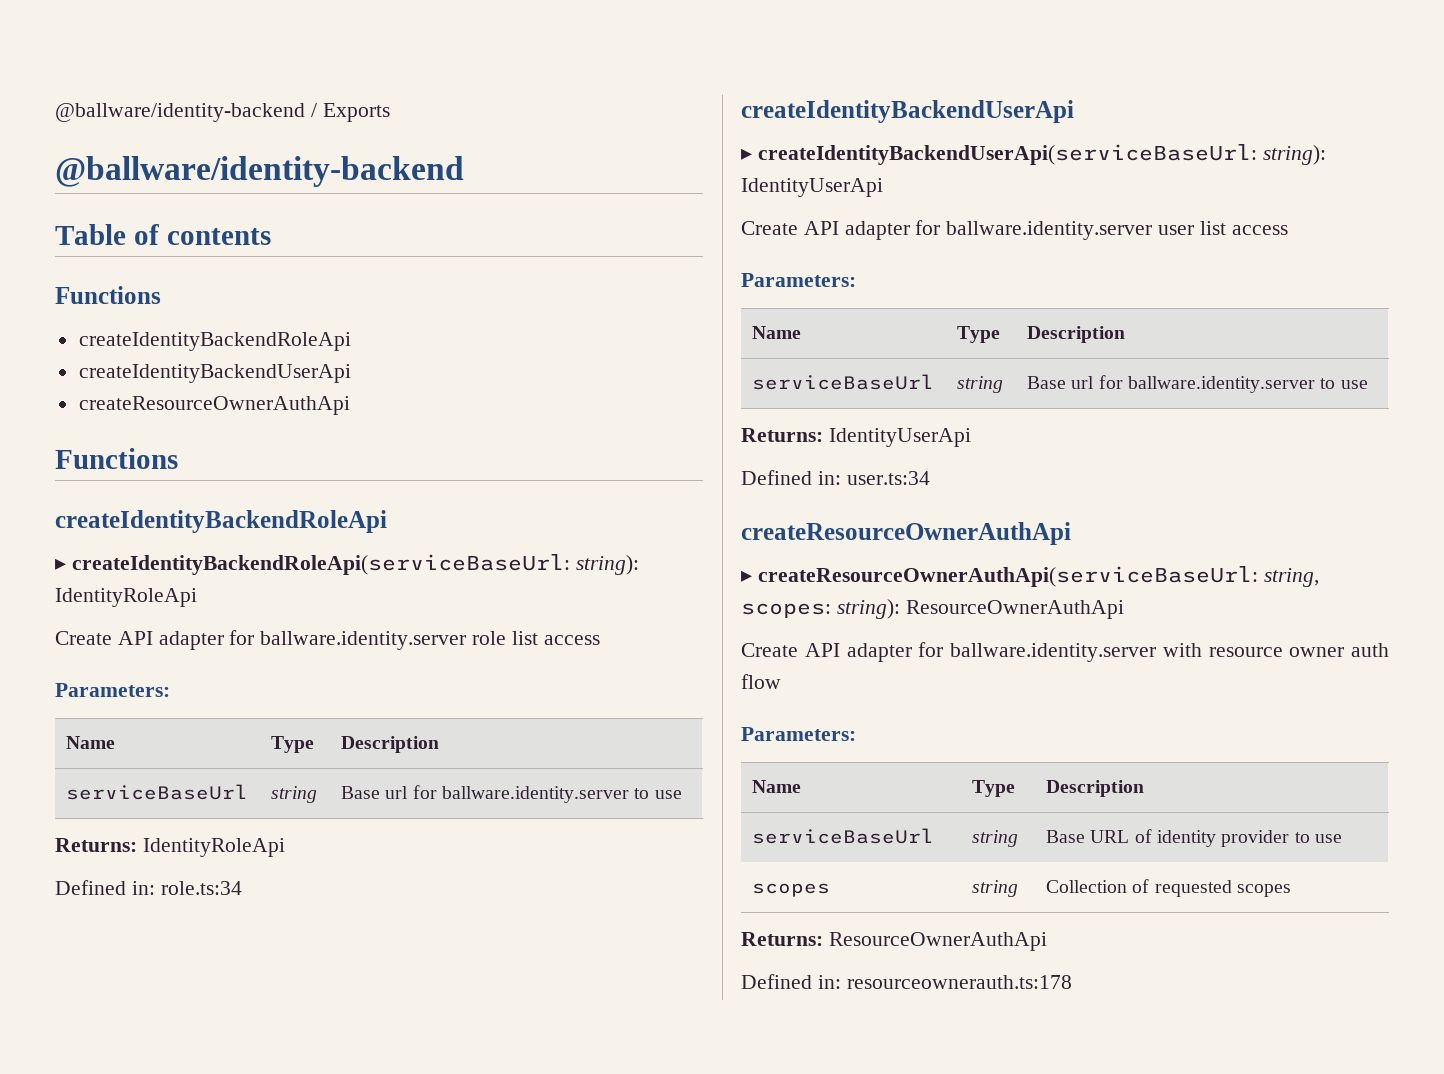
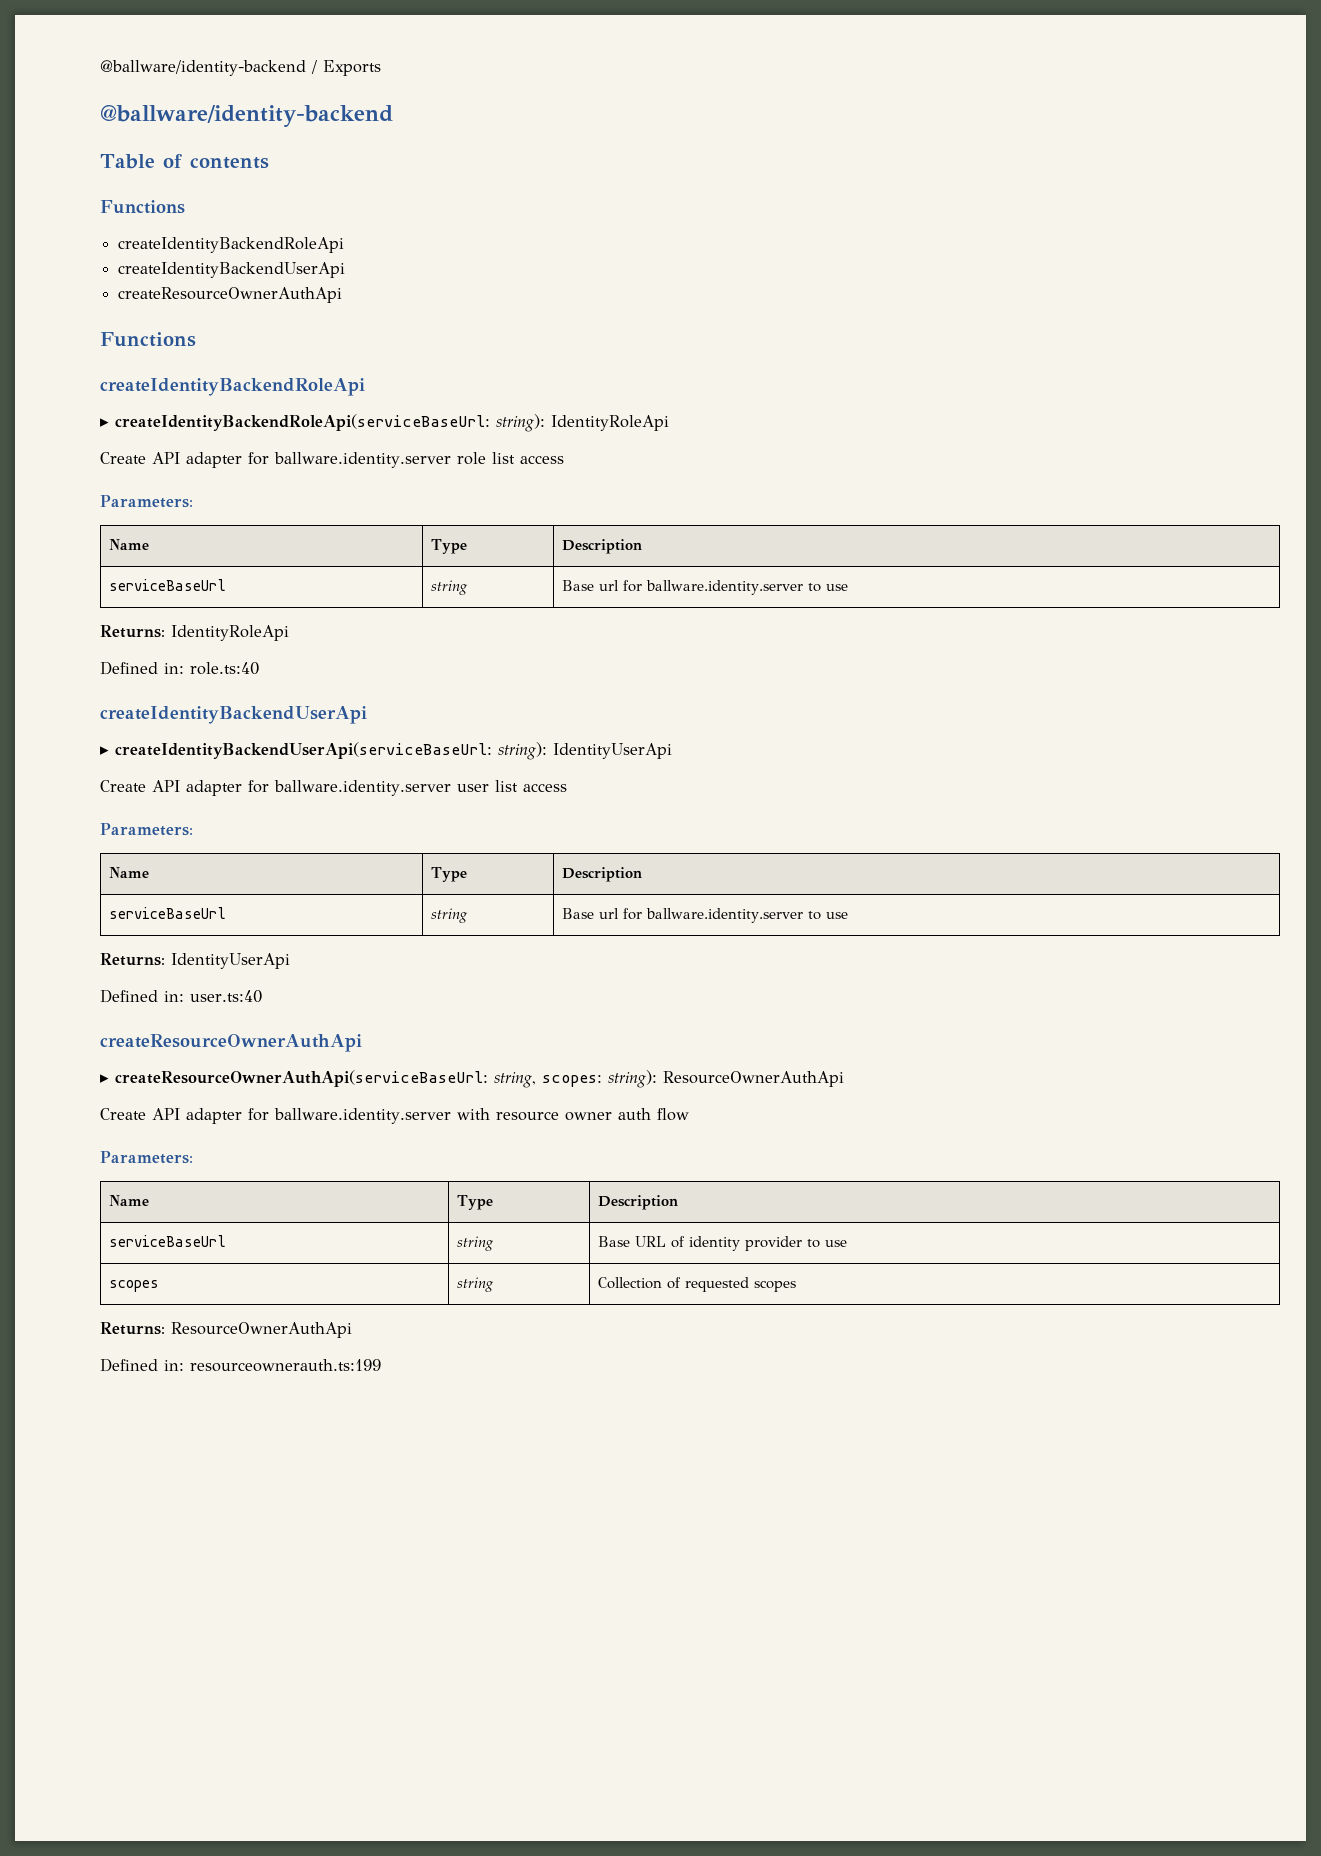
[160,881,242,895] role.ts:34 -> [190,662,259,675] role.ts:40
[846,471,930,485] user.ts:34 -> [190,990,262,1003] user.ts:40
[846,975,1072,989] resourceownerauth.ts:178 -> [190,1359,381,1372] resourceownerauth.ts:199

